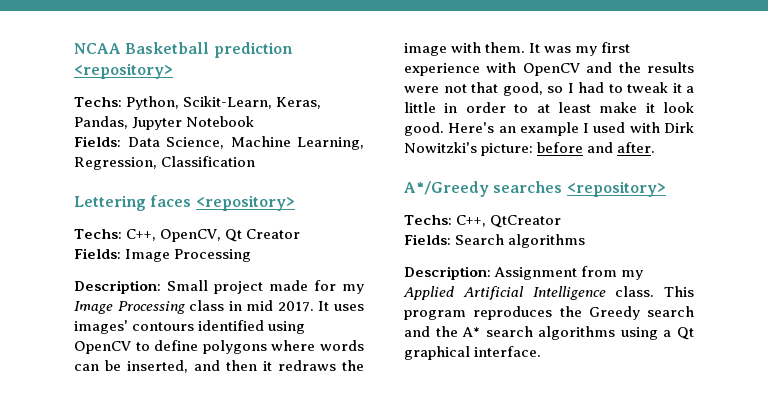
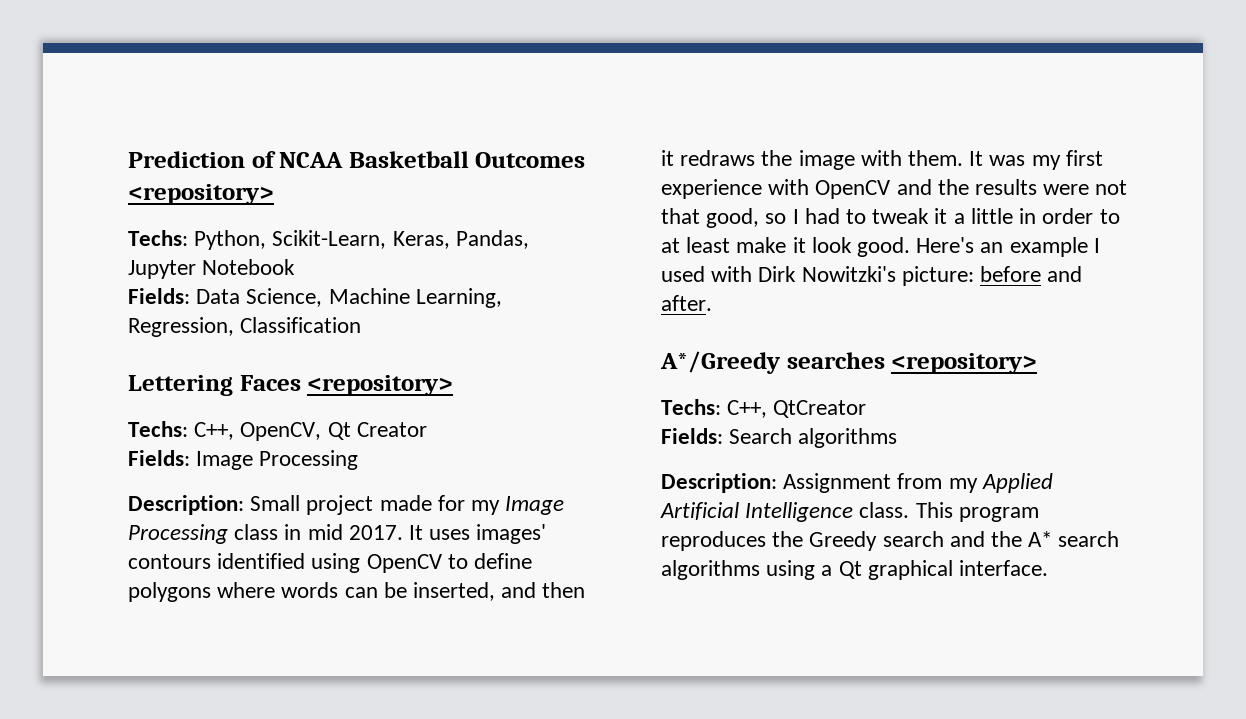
(74, 48) none -> [128,151,276,168] Prediction of
[213,42,293,58] prediction -> [475,152,586,168] Outcomes
[150,195,192,207] faces -> [239,375,301,391] Faces

